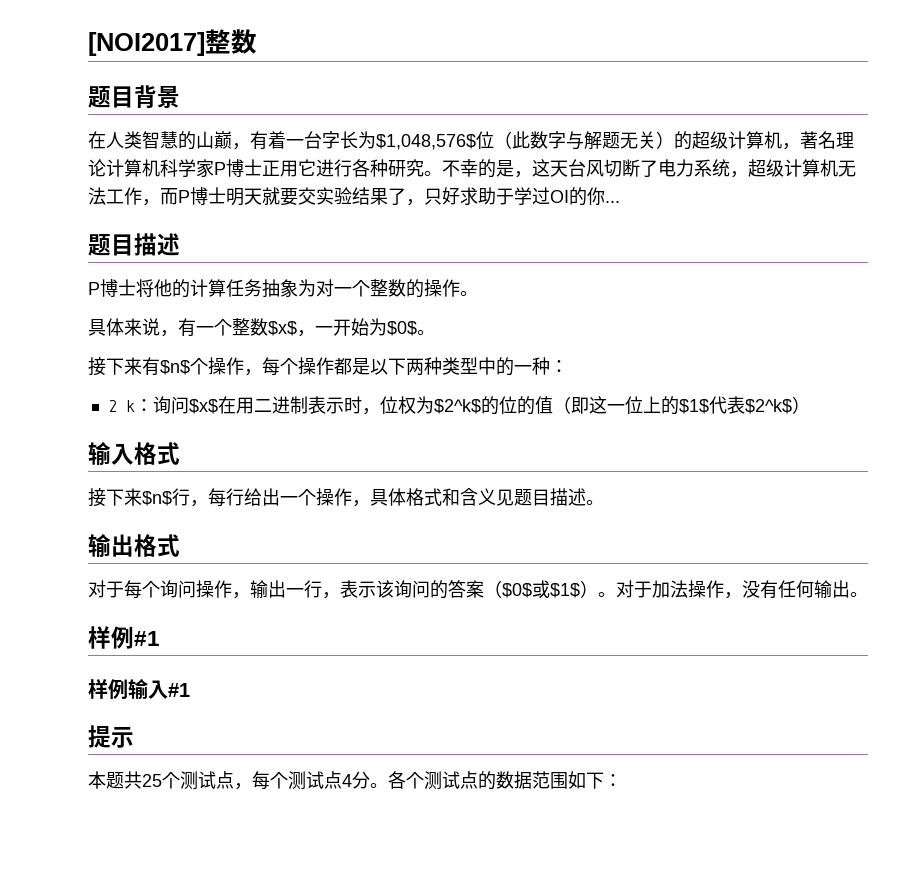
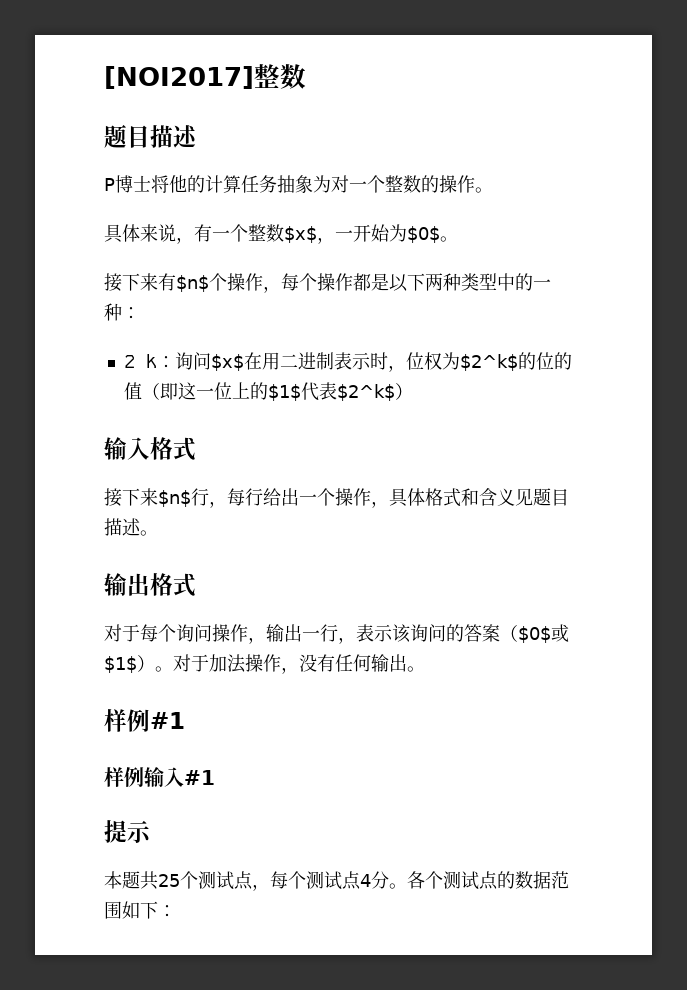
[88,85,180,109] [88,131,854,150] [88,159,856,178] [88,187,620,206] // 题目背景 // 在人类智慧的山巅，有着一台字长为$1,048,576$位（此数字与解题无关）的超级计算机，著名理论计算机科学家P博士正用它进行各种研究。不幸的是，这天台风切断了电力系统，超级计算机无法工作，而P博士明天就要交实验结果了，只好求助于学过OI的你... -> (306, 76) none

